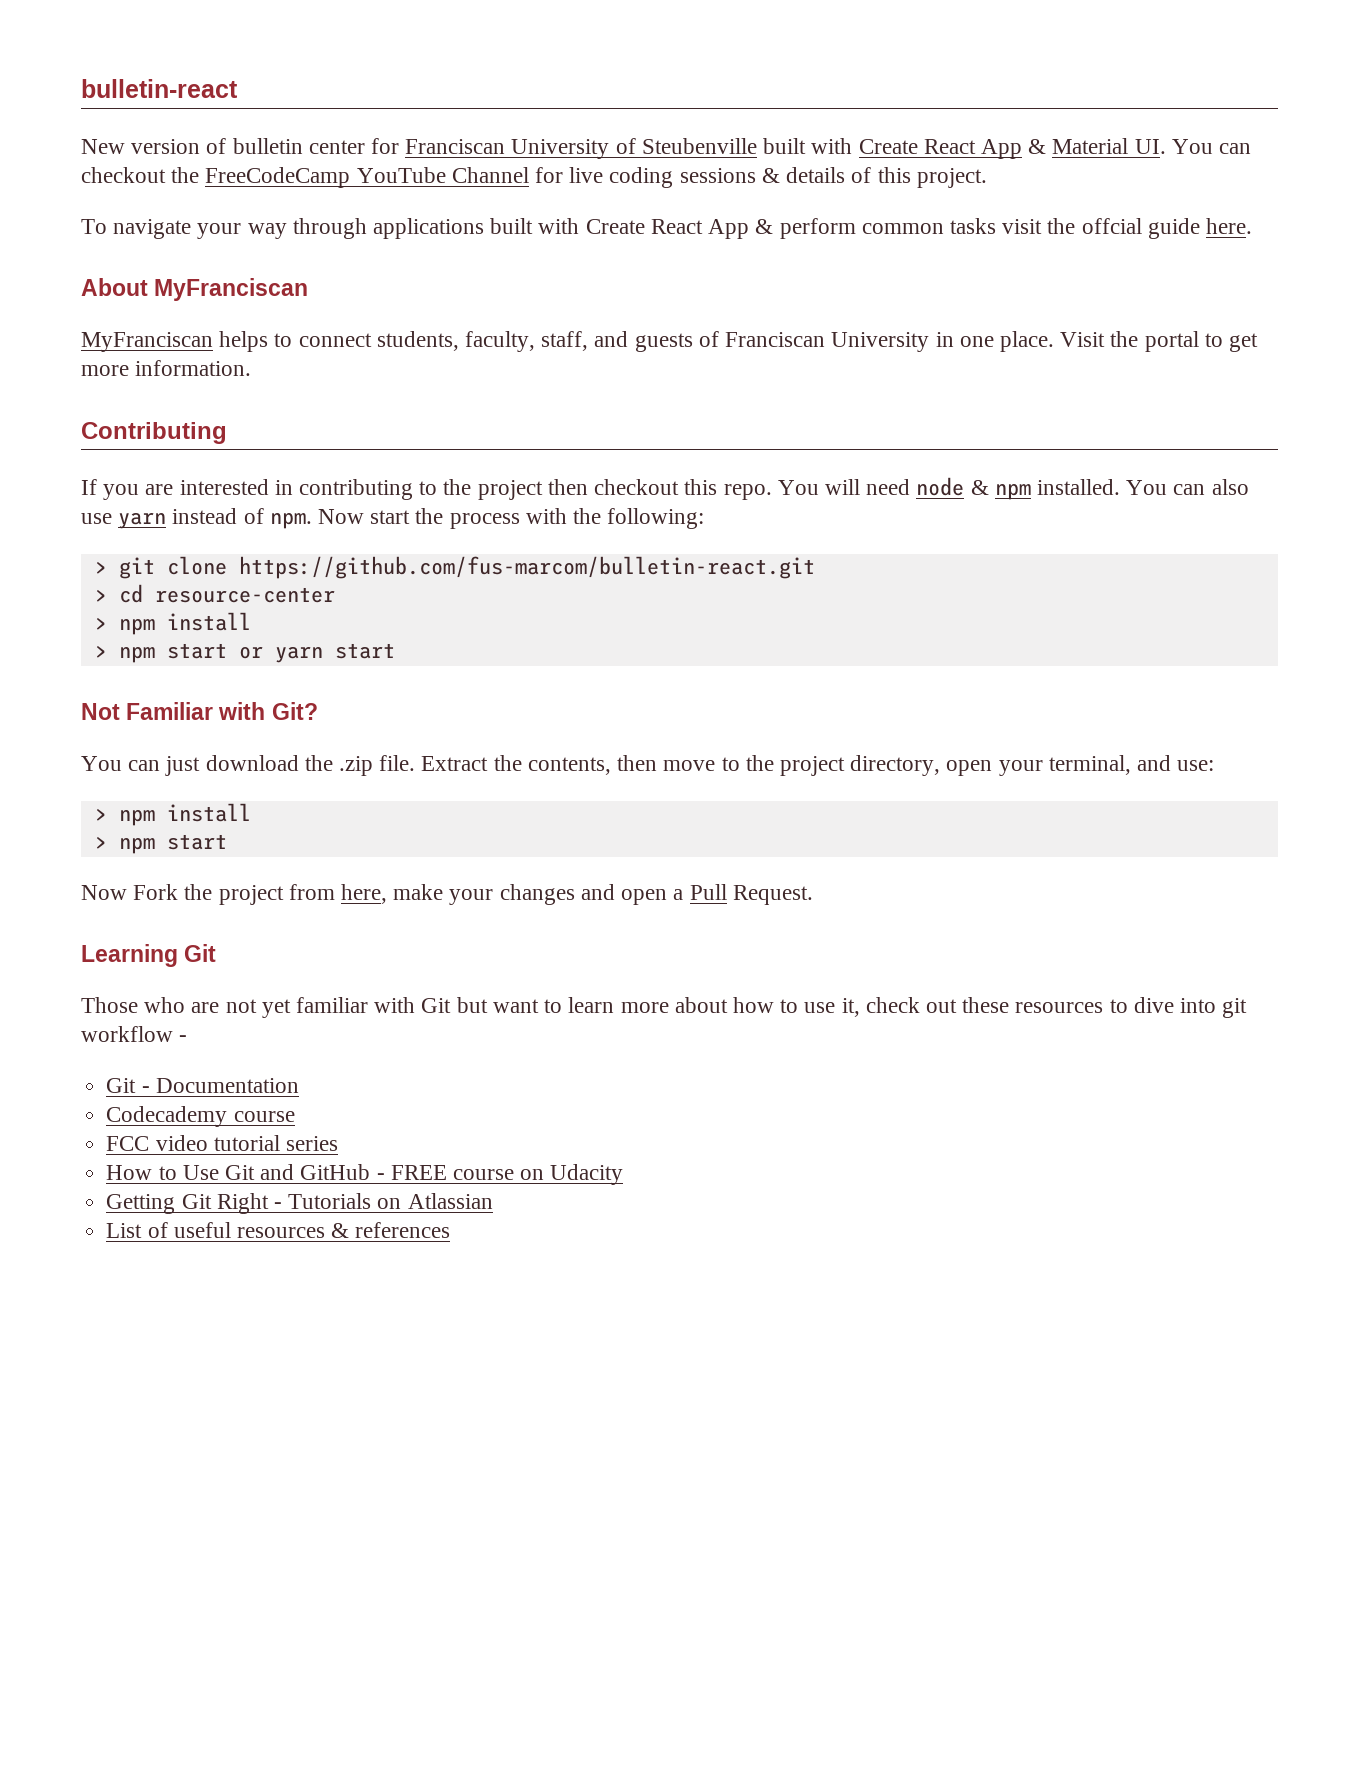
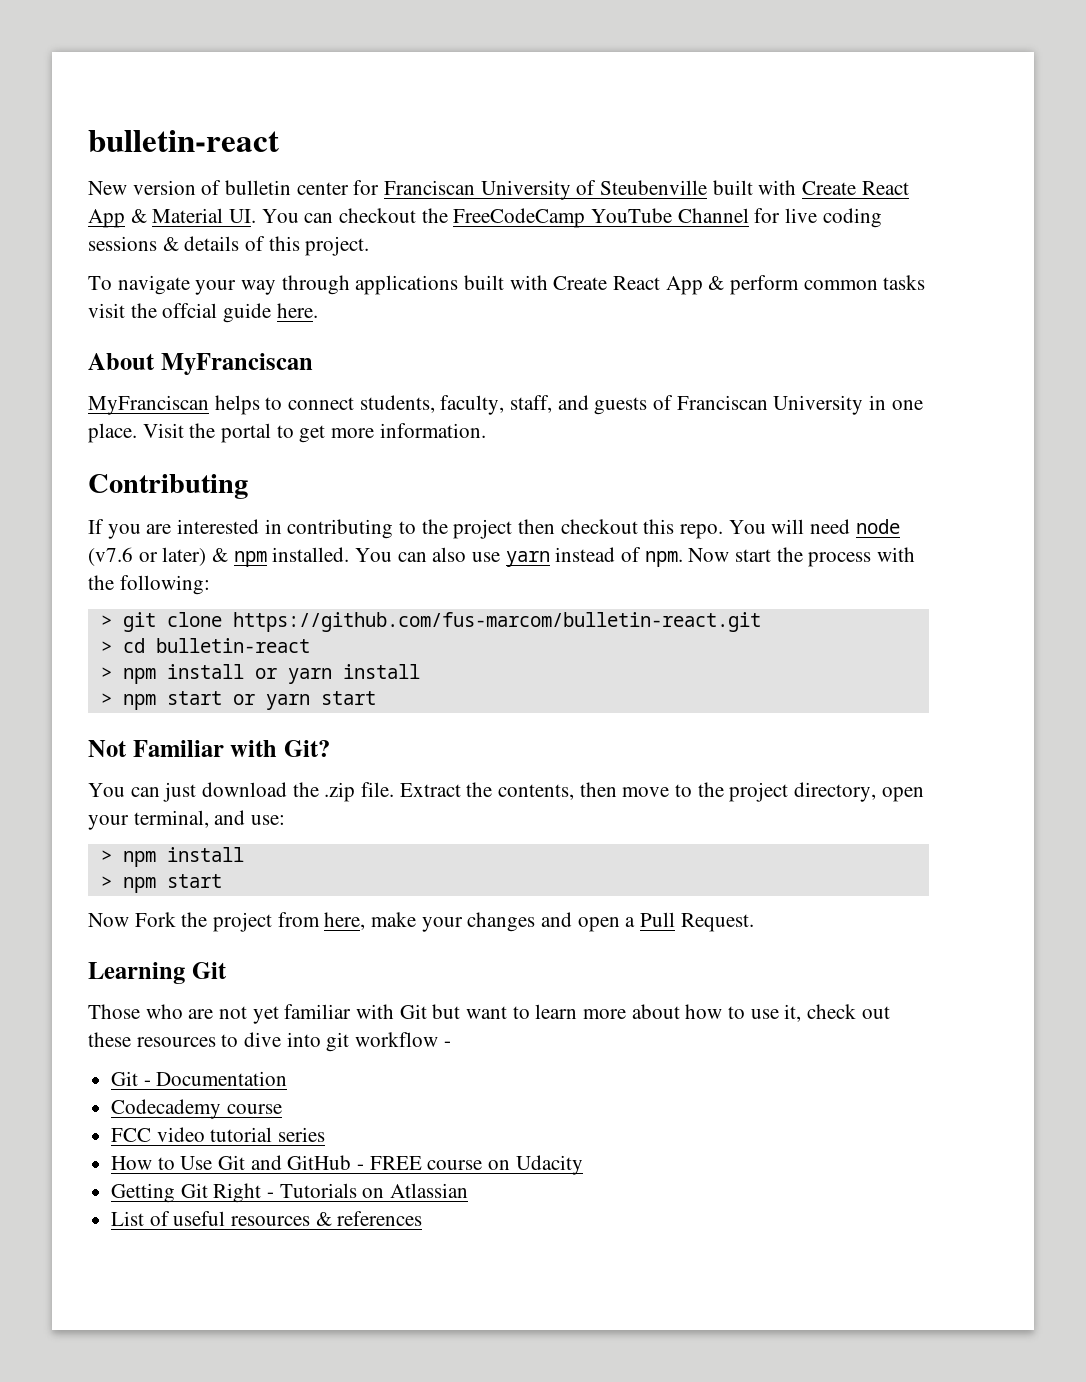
(965, 486) none -> [88,547,207,566] (v7.6 or later)
[154,587,335,603] [94,612,251,635] resource-center // > npm install -> [155,638,310,653] [100,664,420,684] bulletin-react // > npm install or yarn install

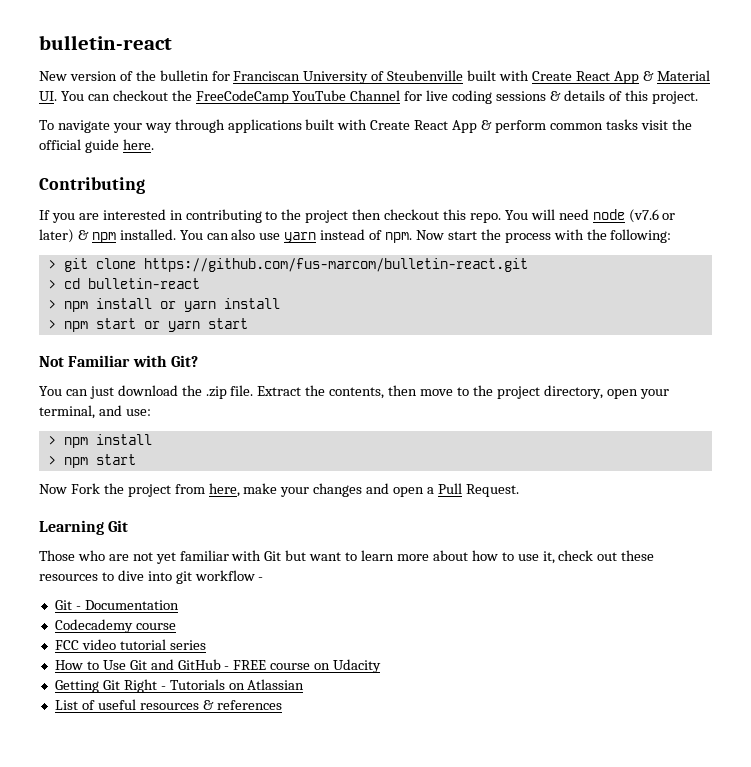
[225,180,349,195] bulletin center -> [135,70,209,81] the bulletin
[162,303,218,318] offcial -> [39,139,81,150] official
[88,353,313,375] [88,395,923,415] [88,423,486,443] // About MyFranciscan // MyFranciscan helps to connect students, faculty, staff, and guests of Franciscan University in one place. Visit the portal to get more information. -> (154, 144) none

